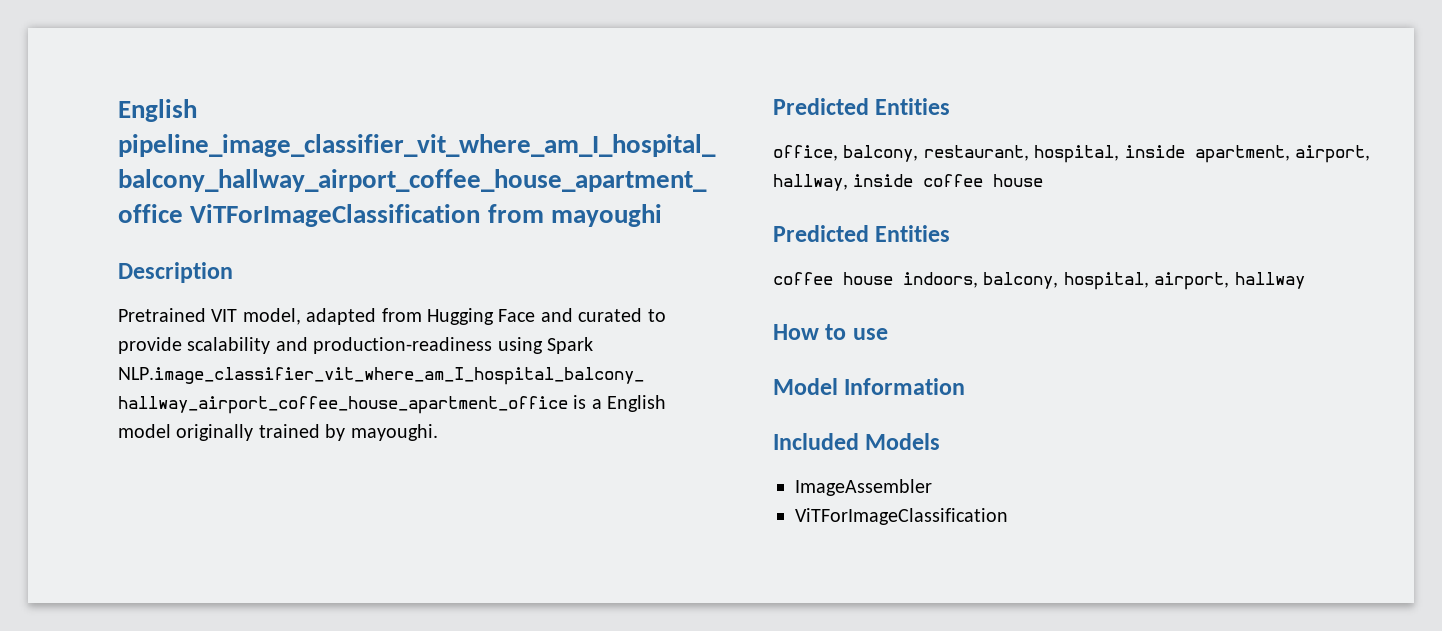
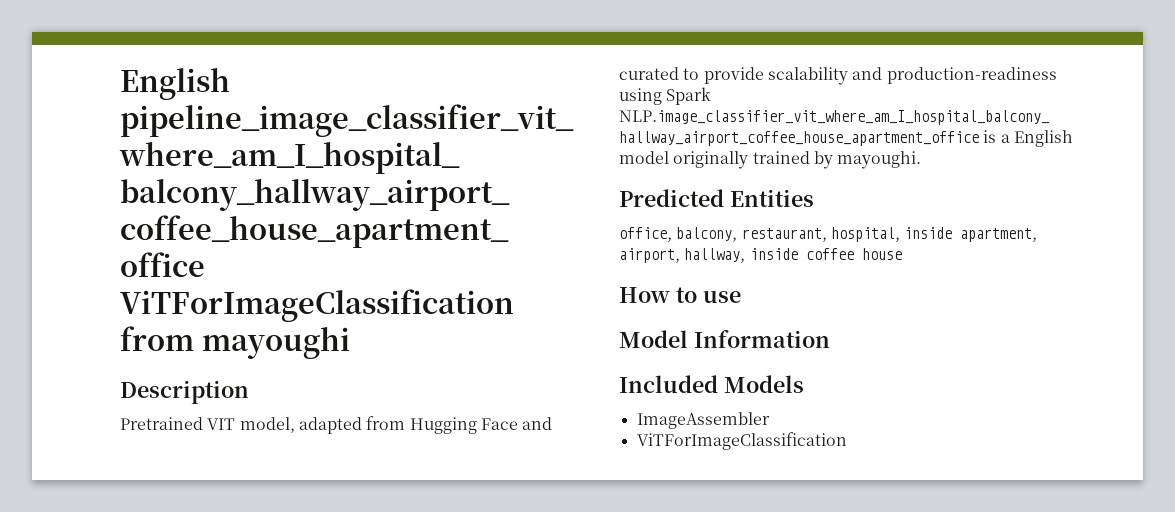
[773,225,951,242] [773,272,1305,290] // Predicted Entities // coffee house indoors, balcony, hospital, airport, hallway -> (902, 254) none

